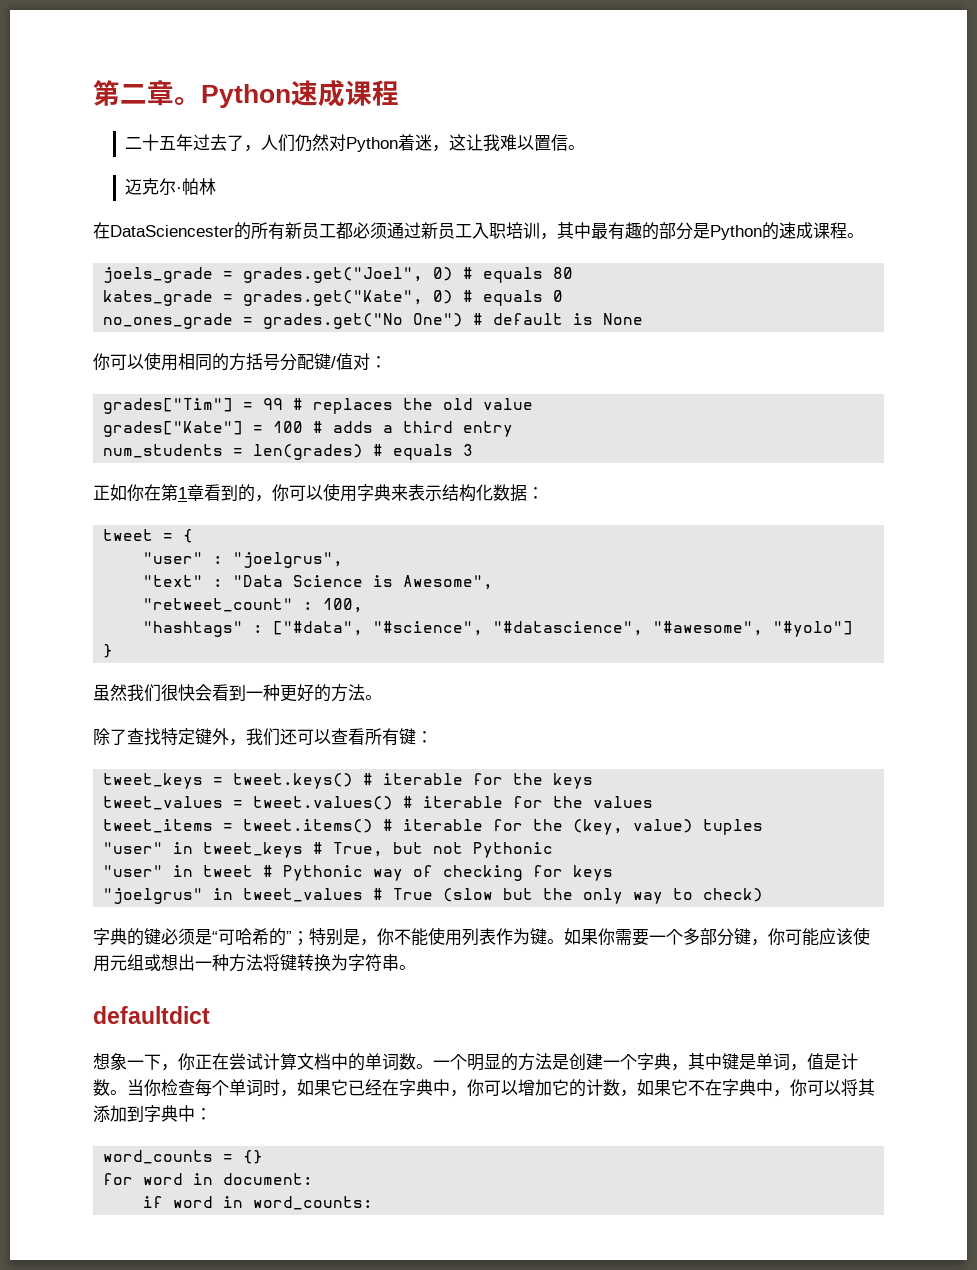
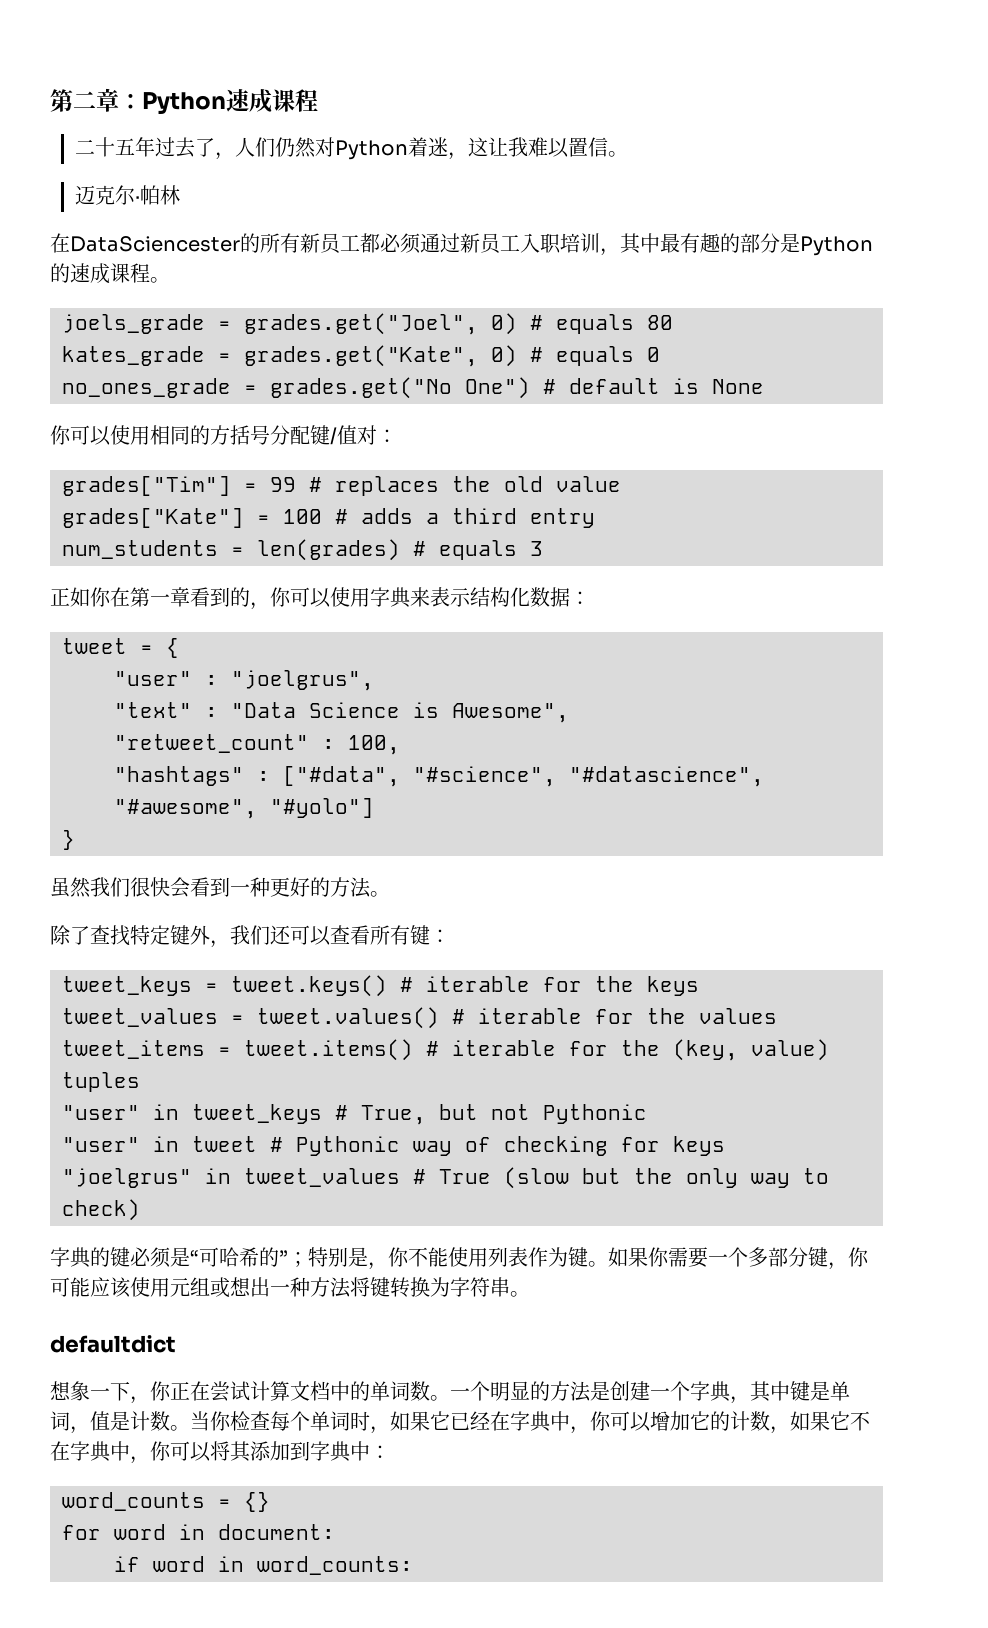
[174,97,201,105] 。 -> [119,94,142,109] ：
[178,487,187,499] 1 -> [150,594,170,605] 一

